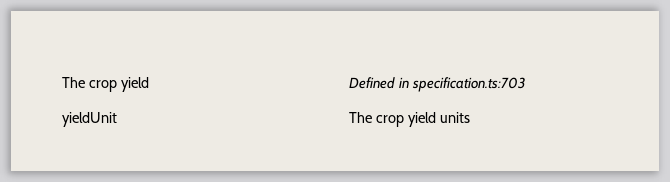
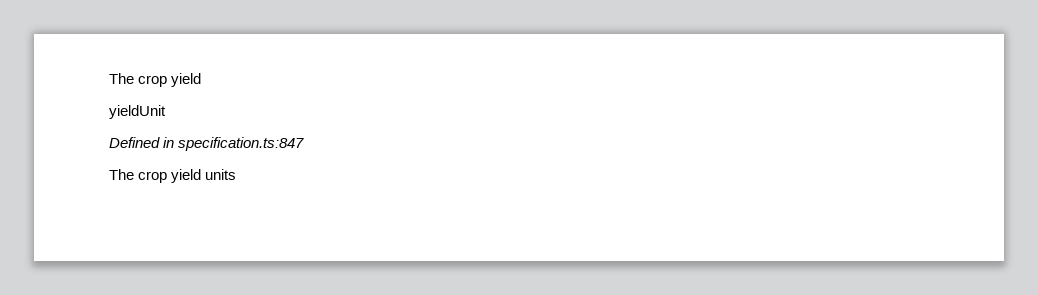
[411,77,525,92] specification.ts:703 -> [178,137,305,151] specification.ts:847

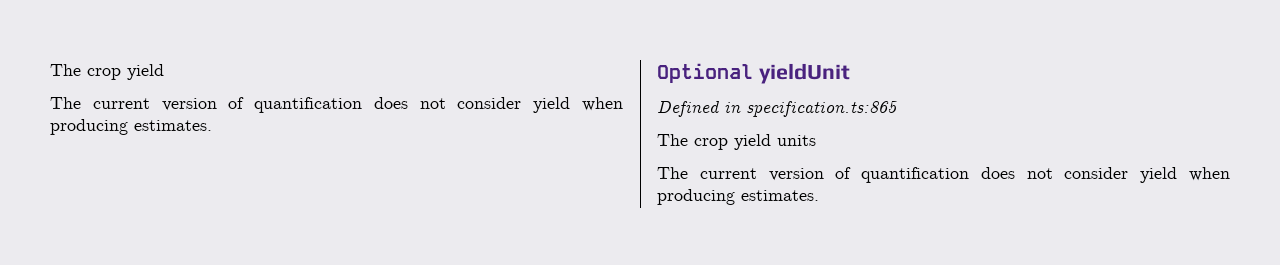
(202, 80) none -> [50,97,623,113] [50,119,212,135] [657,63,753,83] The current version of quantification does not consider yield when producing estimates. // Optional
[178,137,305,151] specification.ts:847 -> [746,101,898,117] specification.ts:865
(237, 174) none -> [657,167,1230,183] [657,189,819,205] // The current version of quantification does not consider yield when producing estimates.

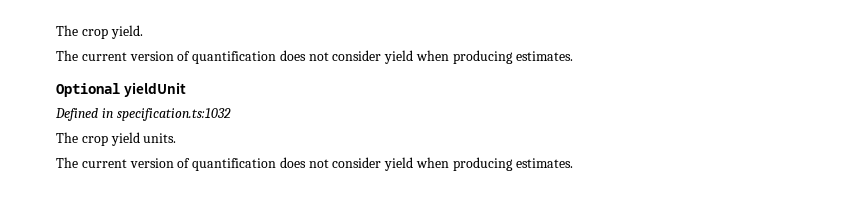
[50,64,164,80] The crop yield -> [56,25,143,39] The crop yield.
[746,101,898,117] [657,134,816,150] specification.ts:865 // The crop yield units -> [116,108,231,121] [56,132,177,146] specification.ts:1032 // The crop yield units.

